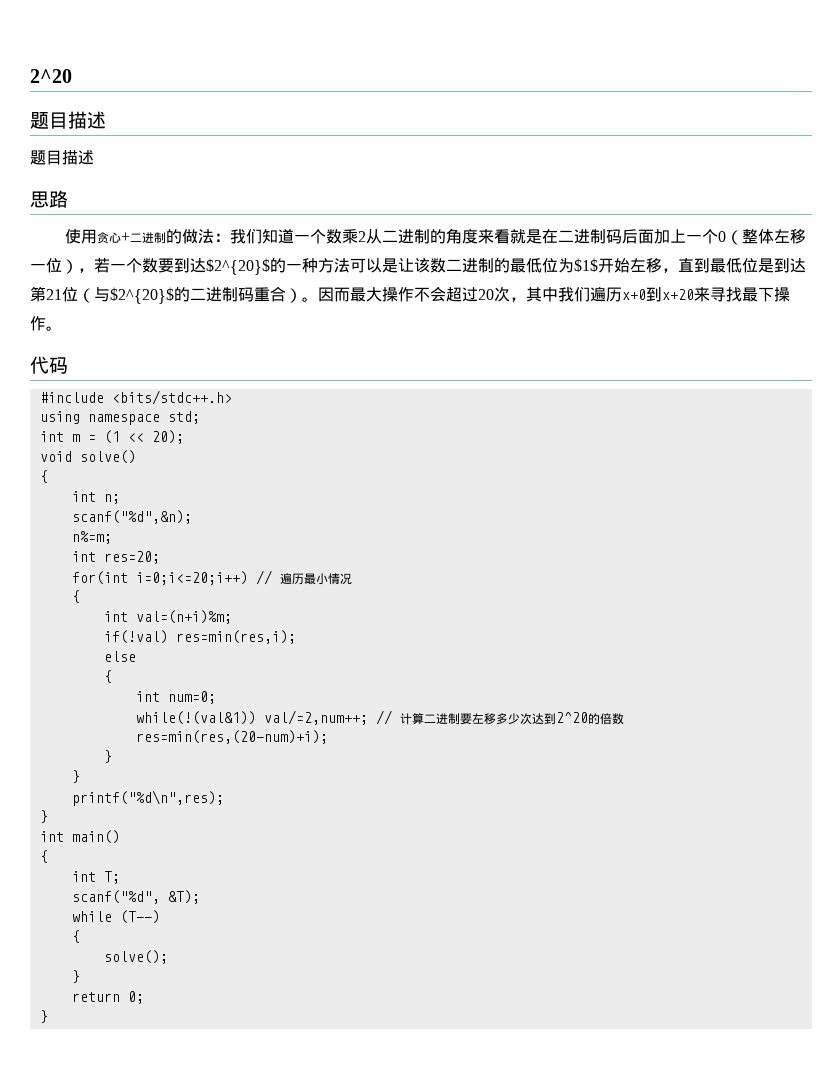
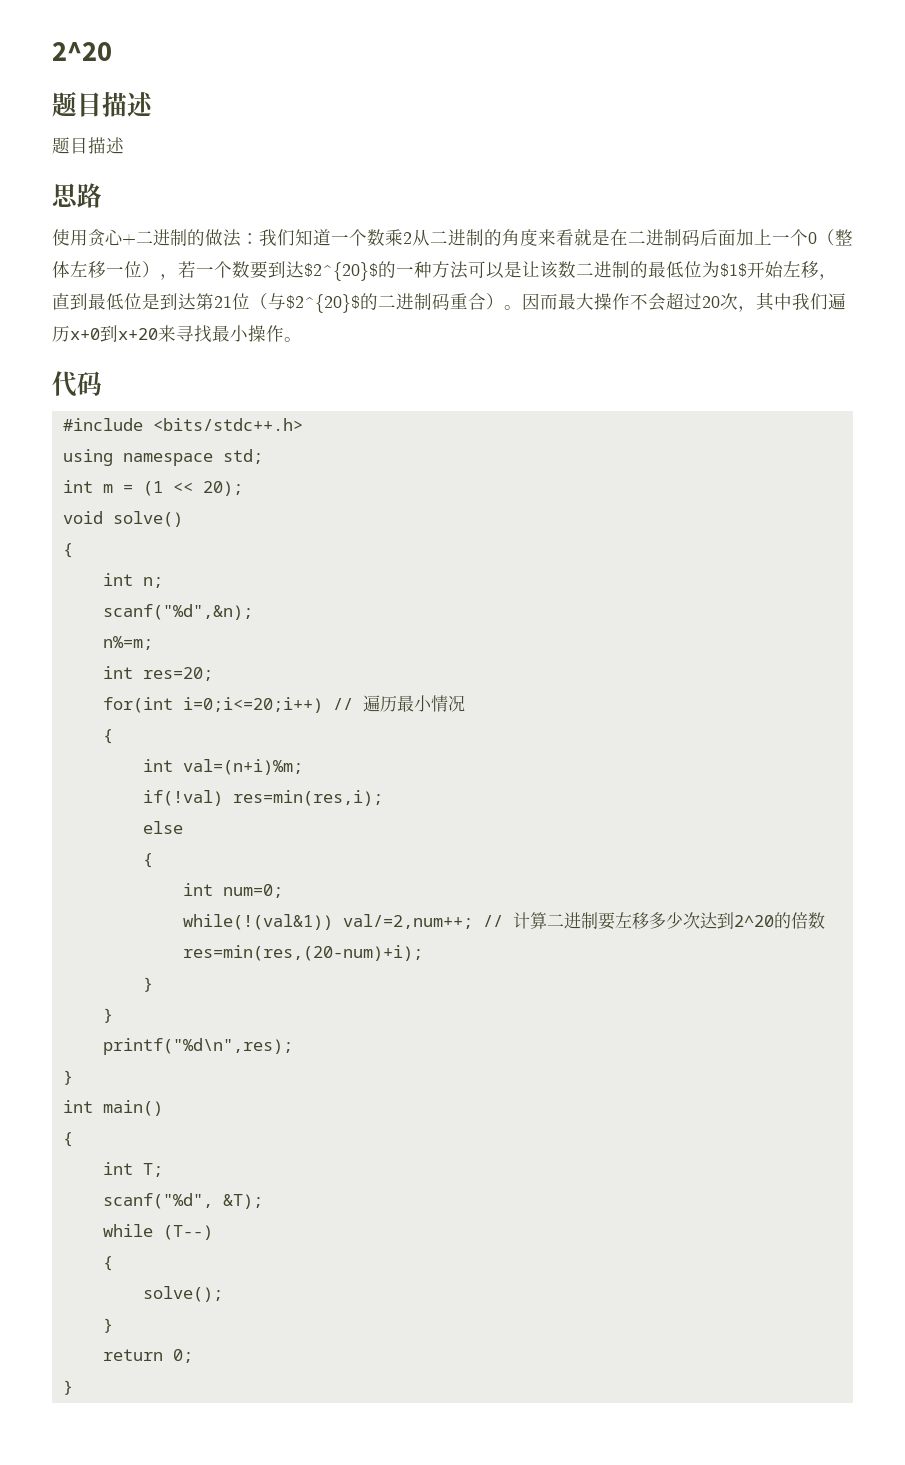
[758,287,774,302] 下 -> [230,325,248,342] 小

